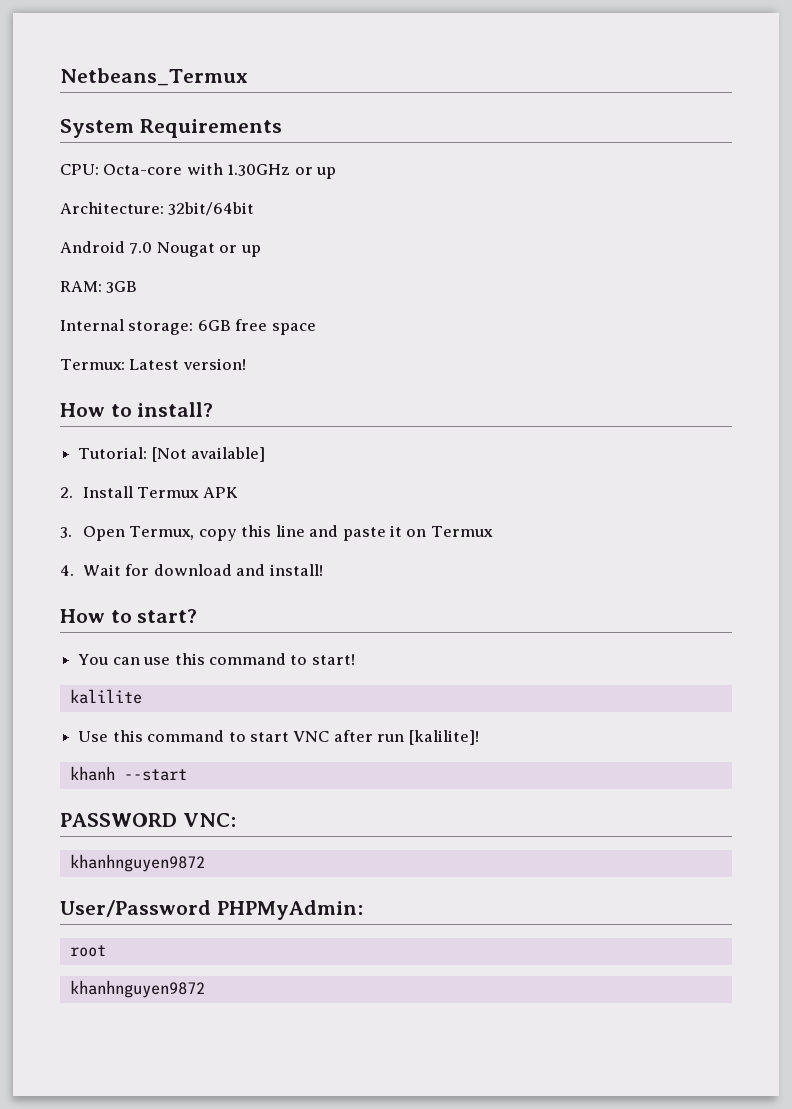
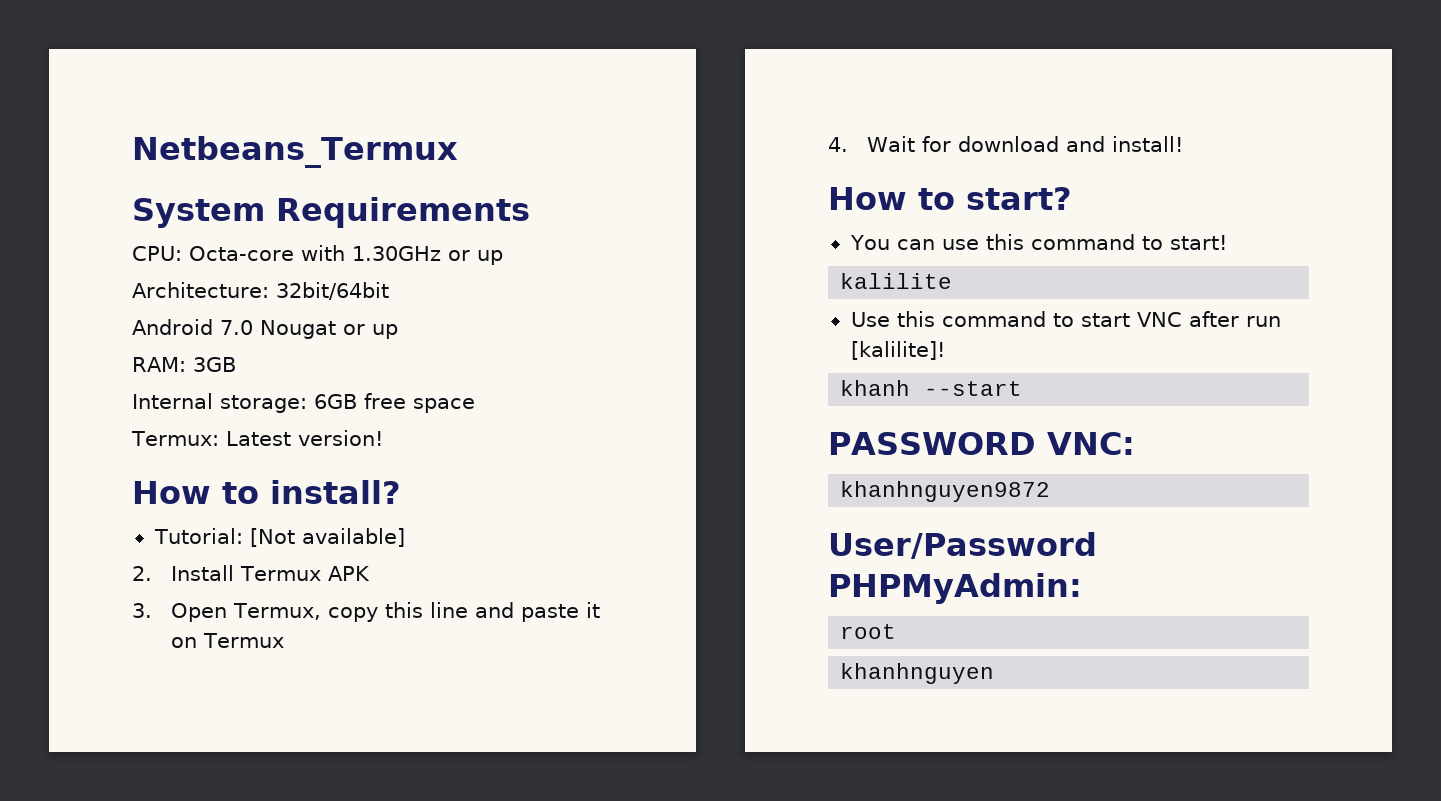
[69,980,205,998] khanhnguyen9872 -> [840,663,995,684] khanhnguyen

